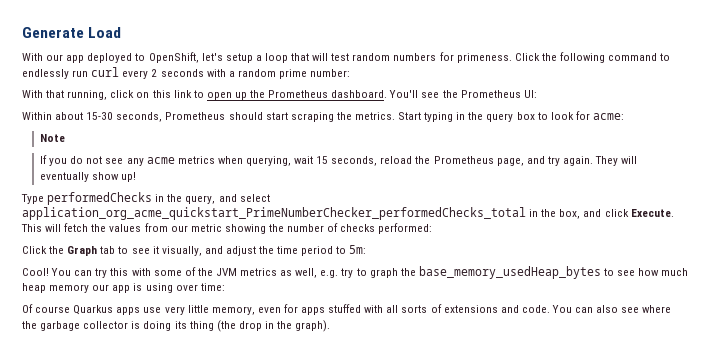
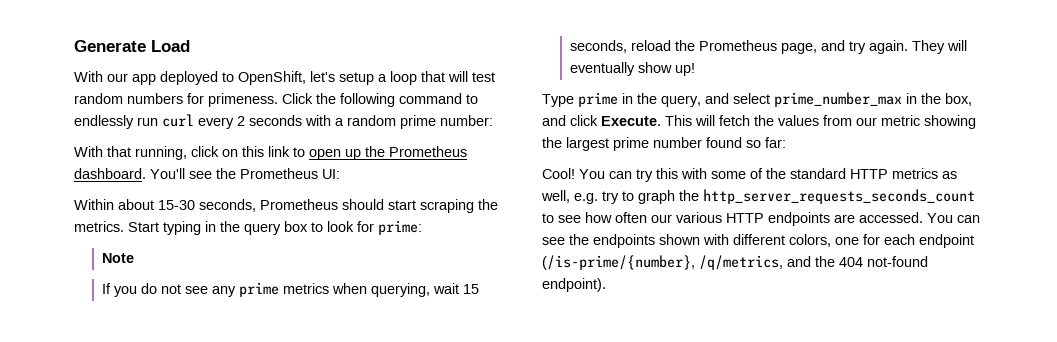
[592,113,624,120] acme: -> [378,220,422,235] prime:
[146,157,175,164] acme -> [239,282,280,297] prime
[47,192,153,205] performedChecks -> [578,92,618,107] prime
[22,207,526,220] application_org_acme_quickstart_PrimeNumberChecker_performedChecks_total -> [774,92,902,107] prime_number_max
[287,223,433,234] [22,245,367,256] number of checks performed: // Click the Graph tab to see it visually, and adjust the time period to 5m: -> [566,137,786,151] largest prime number found so far:
[215,268,237,276] JVM -> [790,168,888,179] standard HTTP
[418,266,601,279] base_memory_usedHeap_bytes -> [703,189,975,204] http_server_requests_seconds_count
[661,268,689,276] [22,283,225,293] [22,304,672,315] [22,320,331,332] much heap memory our app is using over time: // Of course Quarkus apps use very little memory, even for apps stuffed with all sorts of extensions and code. You can also see where the garbage collector is doing its thing (the drop in the graph). -> [615,212,980,226] [542,234,974,248] [542,255,928,270] [542,278,606,292] often our various HTTP endpoints are accessed. You can see the endpoints shown with different colors, one for each endpoint (/is-prime/{number}, /q/metrics, and the 404 not-found endpoint).

